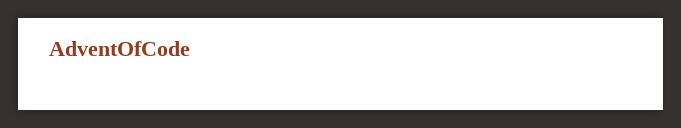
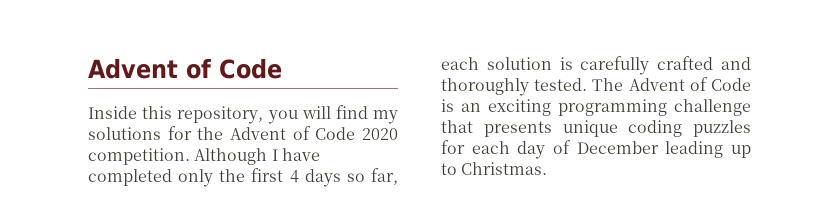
[49,41,190,56] AdventOfCode -> [88,59,282,79] [88,105,398,124] [88,126,398,140] [88,148,320,165] [88,168,398,187] [441,56,751,75] [441,77,751,96] [441,99,751,116] [441,120,751,137] [441,140,751,159] [441,162,548,175] Advent of Code // Inside this repository, you will find my solutions for the Advent of Code 2020 competition. Although I have completed only the first 4 days so far, each solution is carefully crafted and thoroughly tested. The Advent of Code is an exciting programming challenge that presents unique coding puzzles for each day of December leading up to Christmas.

